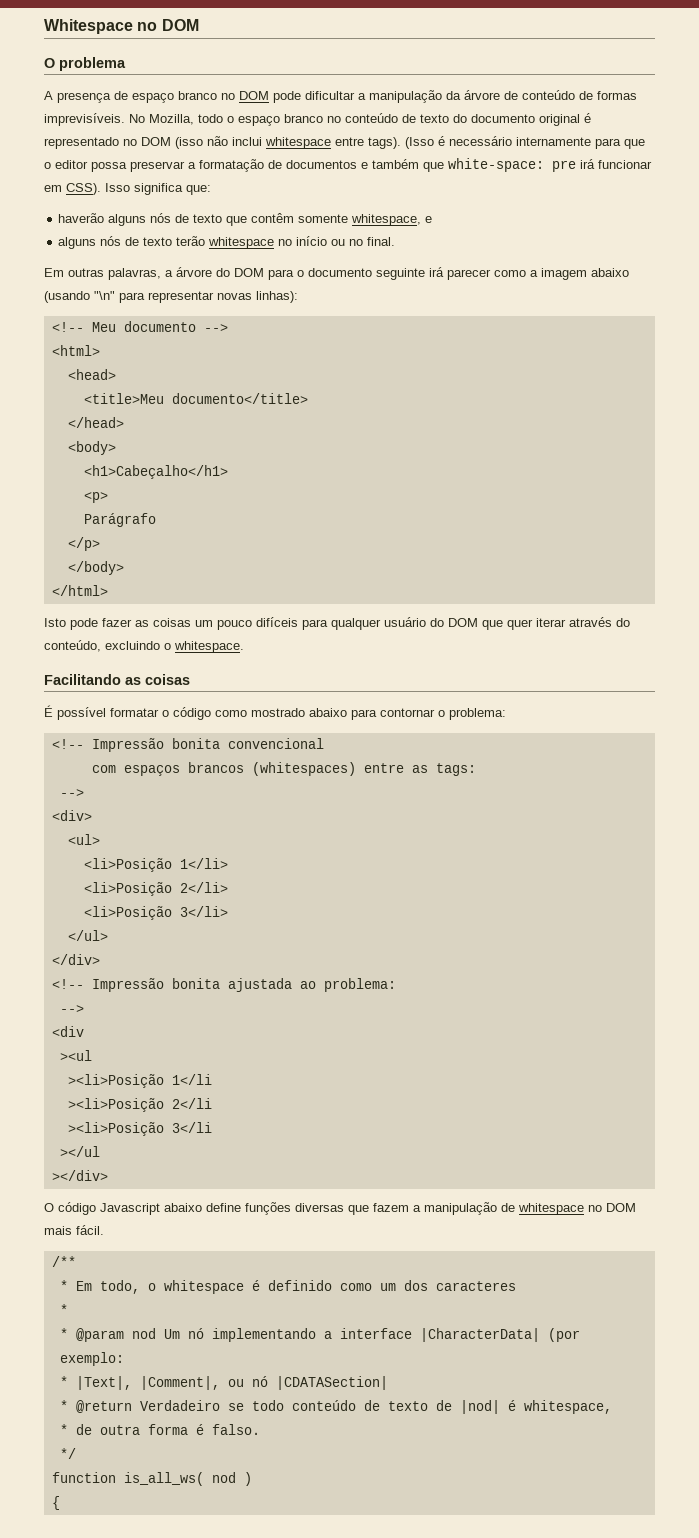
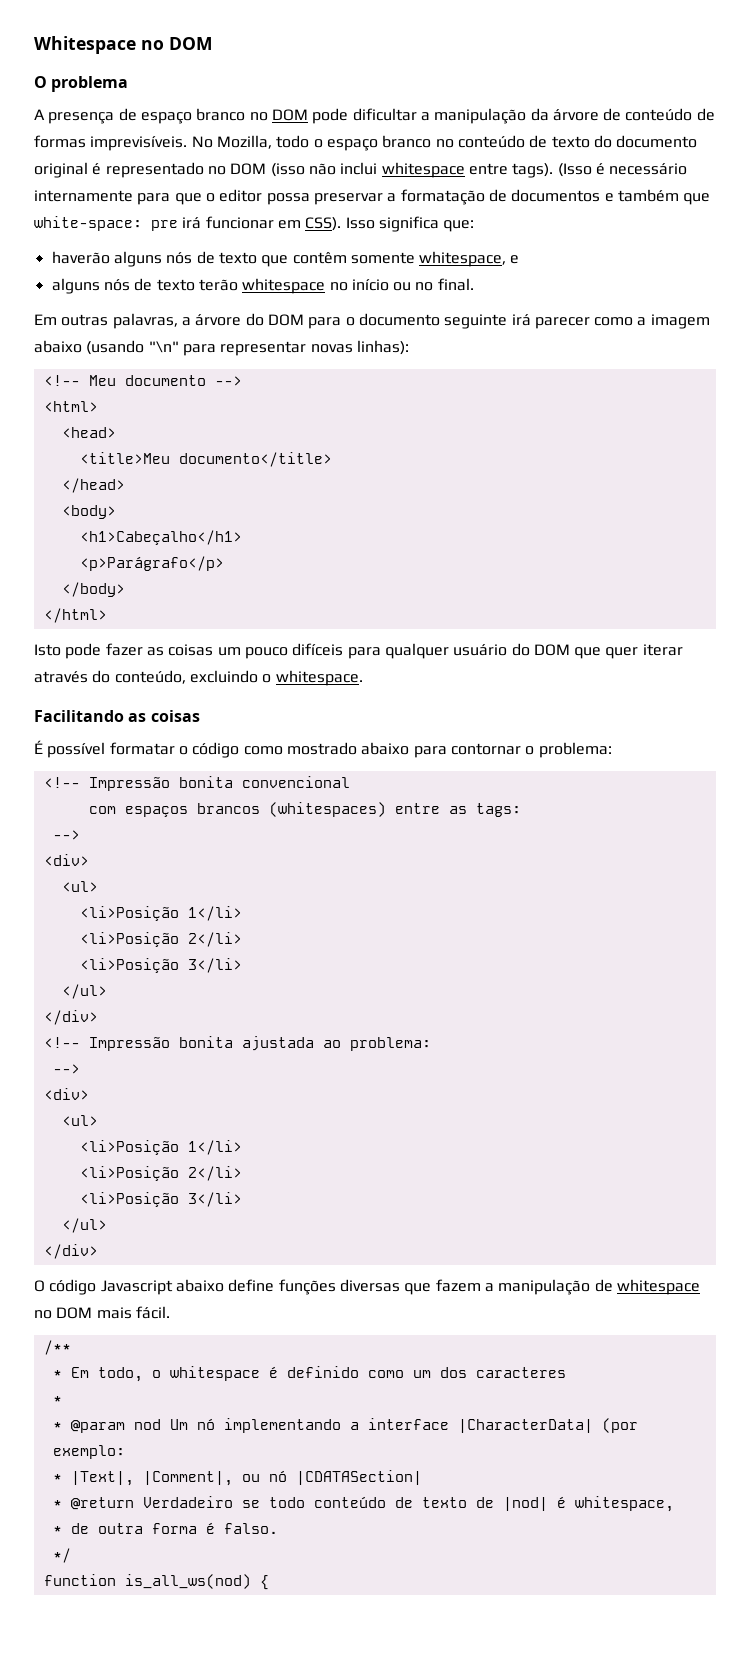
[83,492,108,503] [83,513,156,527] [67,537,100,551] <p> // Parágrafo // </p> -> [79,556,224,571] <p>Parágrafo</p>
[51,1026,84,1037] [59,1050,92,1061] [67,1074,212,1088] [67,1098,212,1112] [67,1122,212,1136] [59,1146,100,1157] [51,1170,108,1181] <div // ><ul // ><li>Posição 1</li // ><li>Posição 2</li // ><li>Posição 3</li // ></ul // ></div> -> [43,1088,89,1100] [61,1115,98,1126] [79,1140,242,1155] [79,1166,242,1181] [79,1192,242,1207] [61,1218,107,1233] [43,1244,98,1259] <div> // <ul> // <li>Posição 1</li> // <li>Posição 2</li> // <li>Posição 3</li> // </ul> // </div>
[123,1472,252,1486] is_all_ws( nod ) // -> [124,1574,251,1589] is_all_ws(nod)

